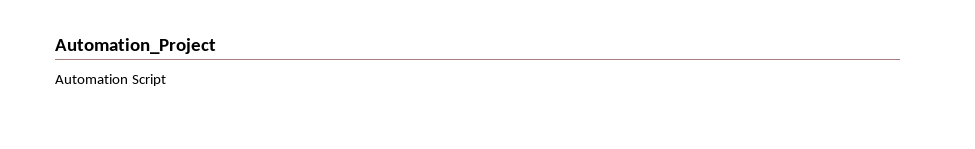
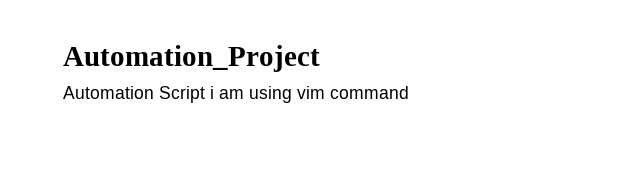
(166, 80) none -> [210,86,409,103] i am using vim command

